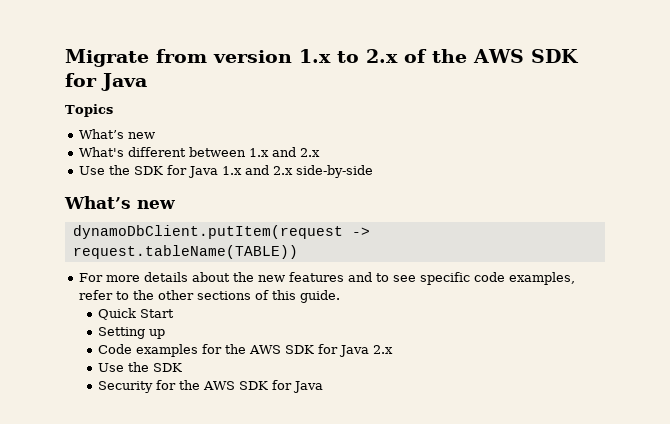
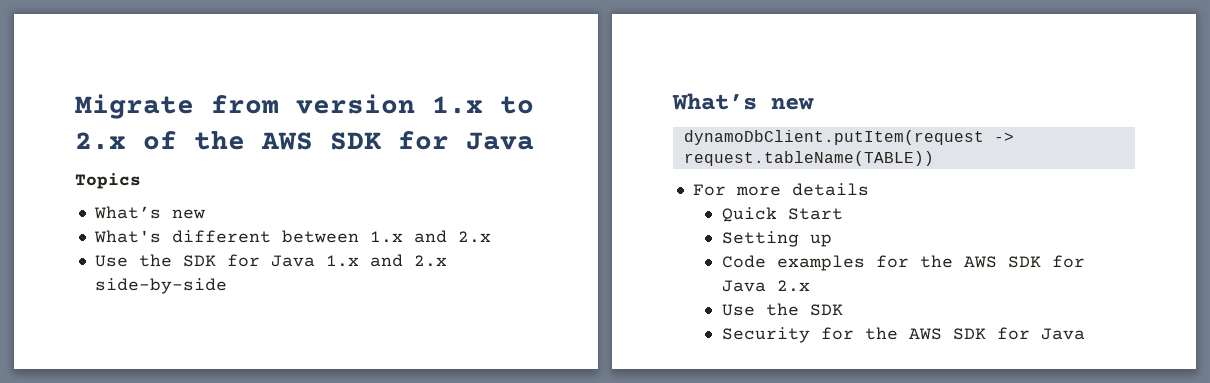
[192,272,576,285] [79,290,341,303] about the new features and to see specific code examples, refer to the other sections of this guide. -> (869, 189) none

